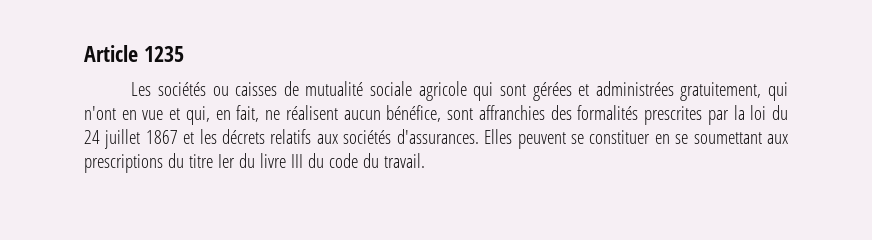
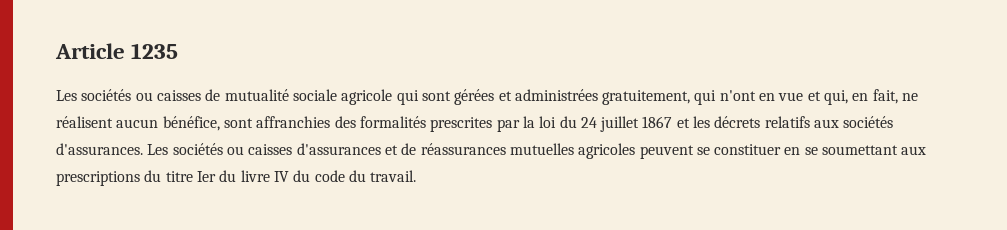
[484,129,513,144] Elles -> [147,143,636,159] Les sociétés ou caisses d'assurances et de réassurances mutuelles agricoles
[290,154,303,168] III -> [273,171,289,182] IV

